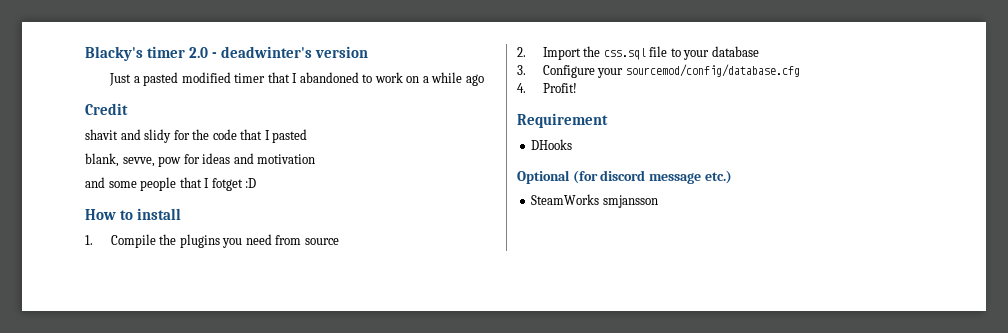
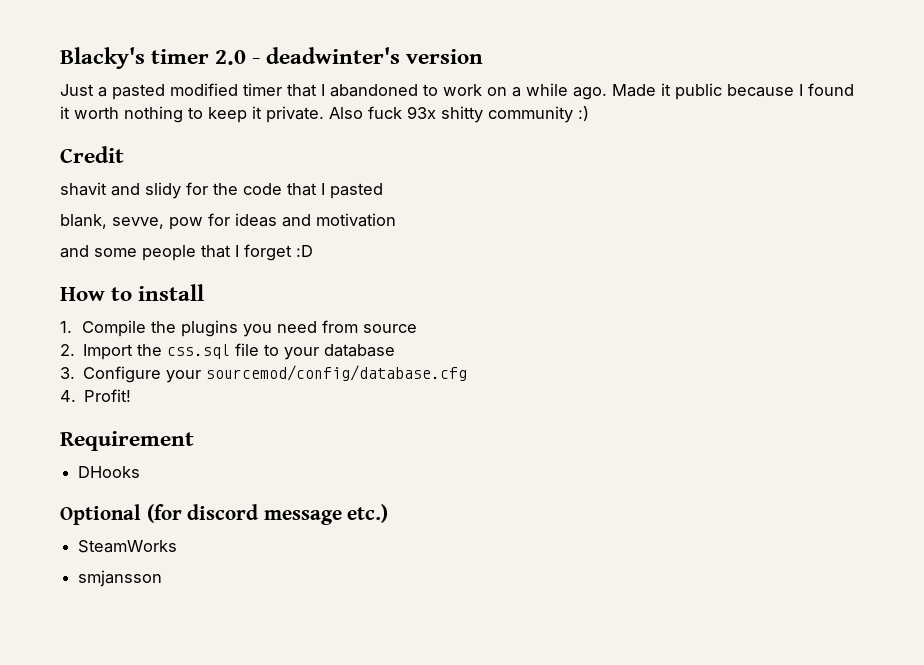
[465,74,484,86] ago -> [573,83,854,100] [60,106,589,123] ago. Made it public because I found it worth nothing to keep it private. Also fuck 93x shitty community :)
[211,178,243,191] fotget -> [244,244,292,261] forget
(600, 199) none -> (178, 546) //

